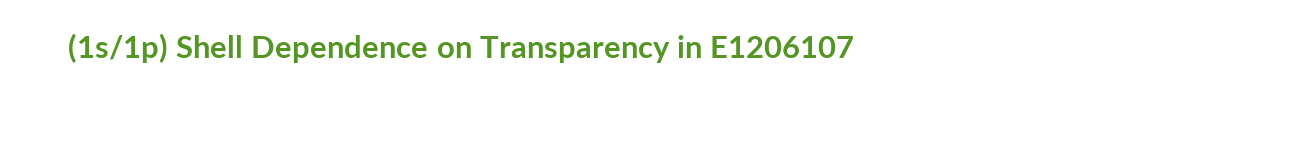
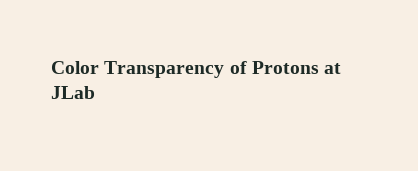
[68,33,855,63] (1s/1p) Shell Dependence on Transparency in E1206107 -> [51,61,342,78] [51,86,95,99] Color Transparency of Protons at JLab

